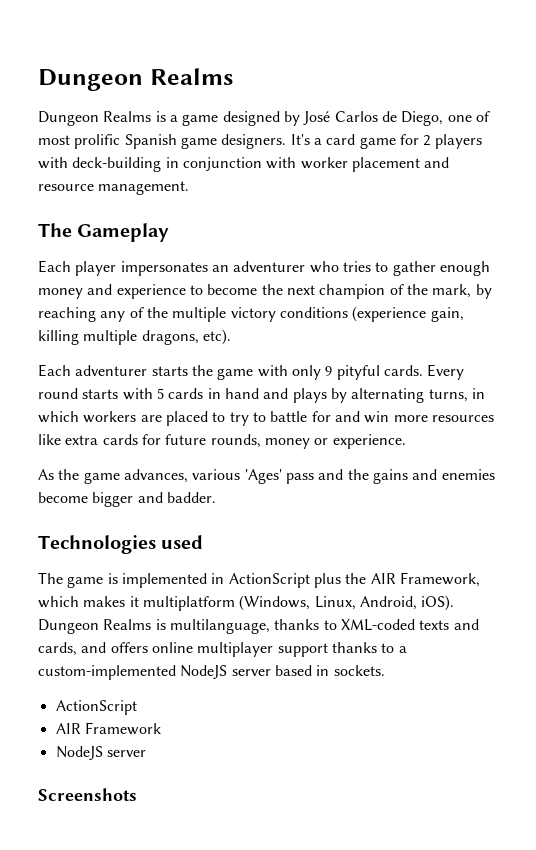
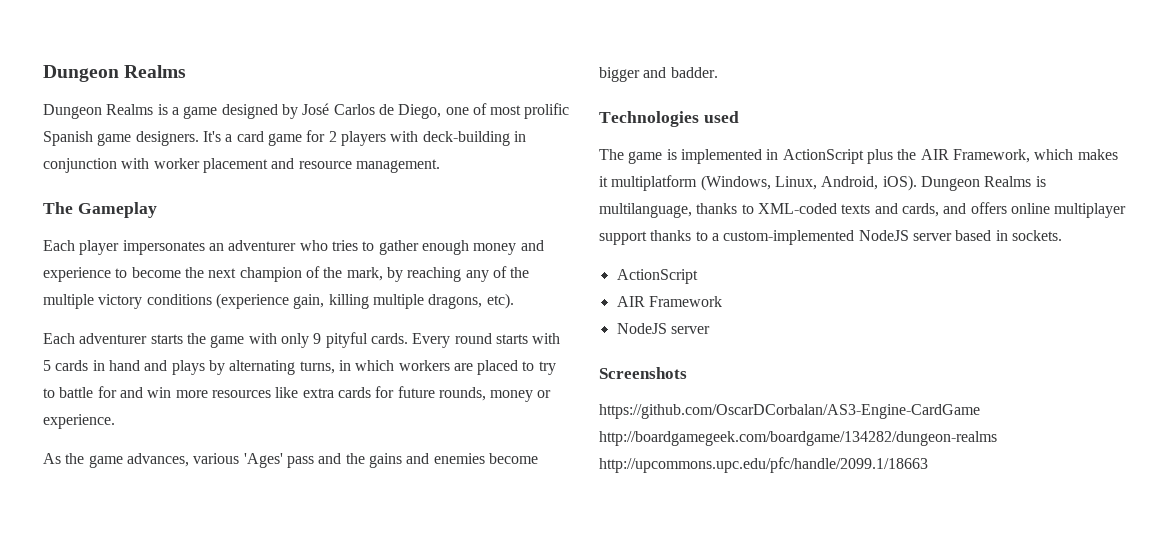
(137, 794) none -> [599,404,980,419] [599,431,997,446] [599,457,928,473] // https://github.com/OscarDCorbalan/AS3-Engine-CardGame http://boardgamegeek.com/boardgame/134282/dungeon-realms http://upcommons.upc.edu/pfc/handle/2099.1/18663

